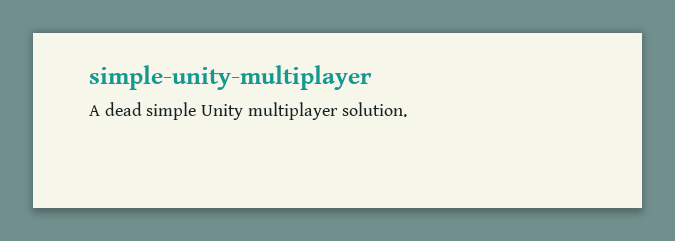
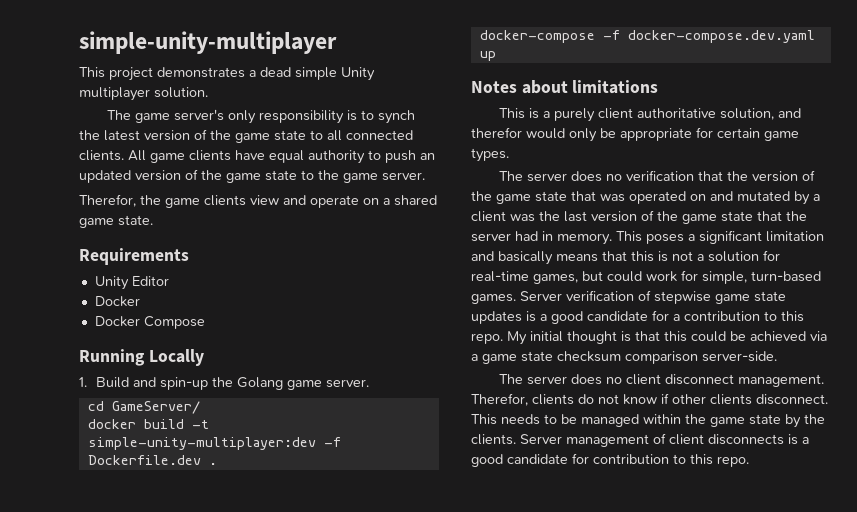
[89,105,100,116] A -> [79,67,256,81] This project demonstrates a
(407, 109) none -> [106,109,415,124] [79,129,413,143] [79,150,435,164] [79,169,425,183] [79,194,437,208] [79,215,153,228] [79,248,189,265] [94,276,169,290] [94,296,140,307] [94,316,205,329] [79,349,204,366] [79,377,369,390] [87,401,200,414] [87,419,209,429] [87,437,341,450] [87,455,217,465] [479,30,815,43] [479,51,496,61] [471,80,659,94] [498,108,801,122] [471,127,799,142] [471,148,509,162] [498,170,815,182] [471,191,820,205] [471,210,807,224] [471,230,824,245] [471,250,780,265] [471,270,821,284] [471,290,786,304] [471,310,804,324] [471,331,827,345] [471,351,777,364] [498,374,824,387] [471,393,828,406] [471,414,825,428] [471,433,809,447] [471,453,749,467] // The game server's only responsibility is to synch the latest version of the game state to all connected clients. All game clients have equal authority to push an updated version of the game state to the game server. // Therefor, the game clients view and operate on a shared game state. // Requirements // Unity Editor // Docker // Docker Compose // Running Locally // 1. Build and spin-up the Golang game server. // cd GameServer/ // docker build -t simple-unity-multiplayer:dev -f Dockerfile.dev . // docker-compose -f docker-compose.dev.yaml up // Notes about limitations // This is a purely client authoritative solution, and therefor would only be appropriate for certain game types. // The server does no verification that the version of the game state that was operated on and mutated by a client was the last version of the game state that the server had in memory. This poses a significant limitation and basically means that this is not a solution for real-time games, but could work for simple, turn-based games. Server verification of stepwise game state updates is a good candidate for a contribution to this repo. My initial thought is that this could be achieved via a game state checksum comparison server-side. // The server does no client disconnect management. Therefor, clients do not know if other clients disconnect. This needs to be managed within the game state by the clients. Server management of client disconnects is a good candidate for contribution to this repo.

